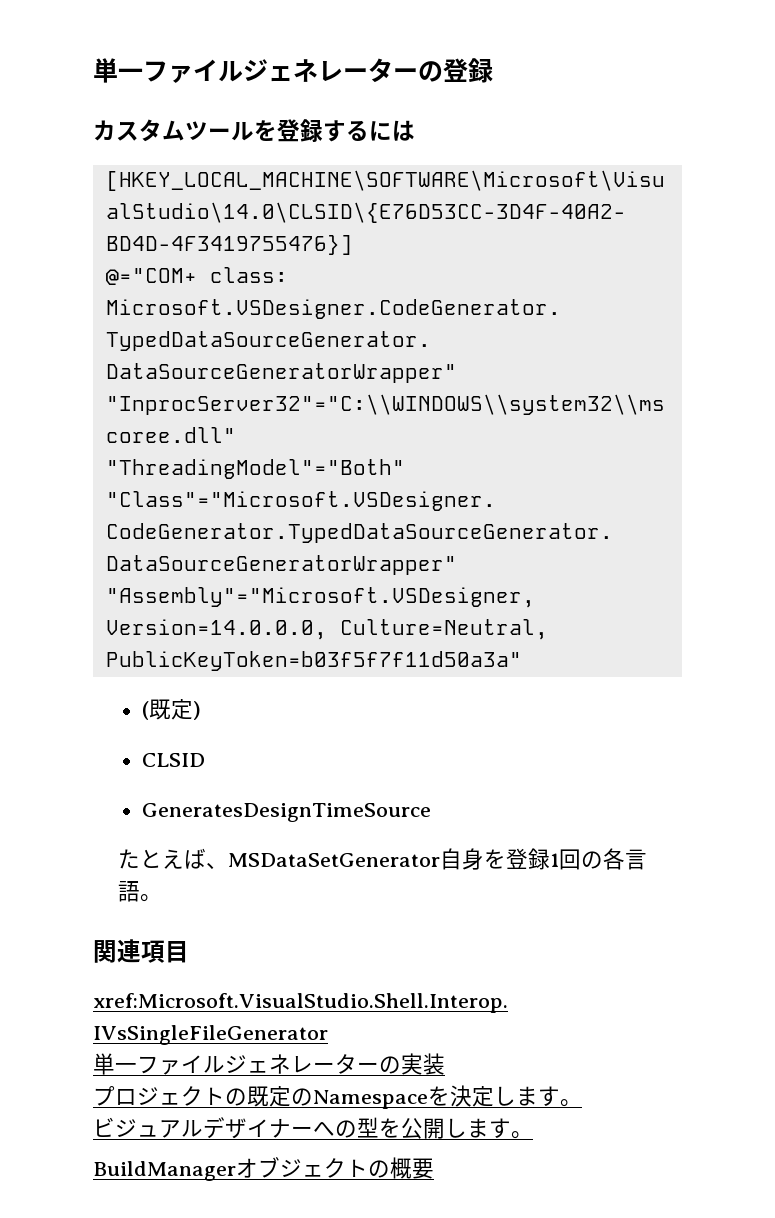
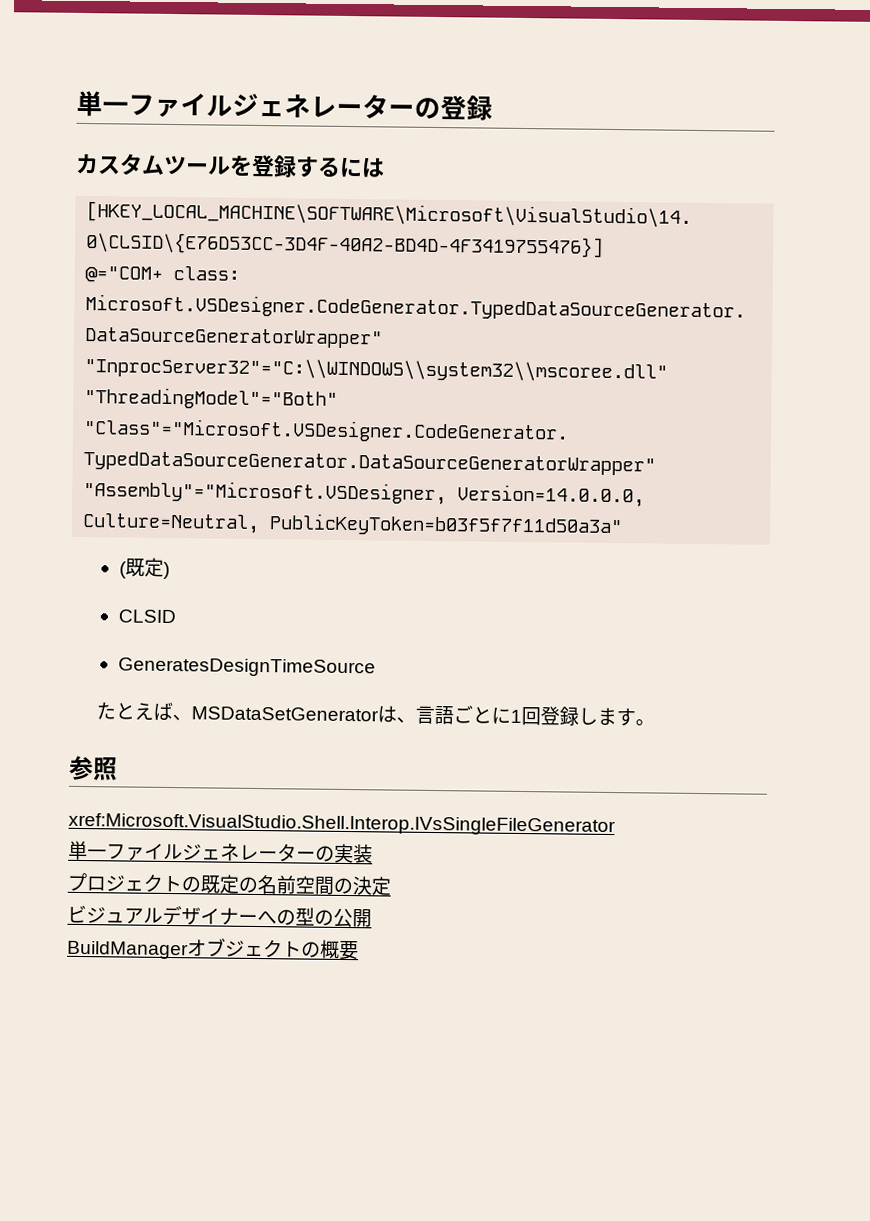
[440,848,648,870] [118,881,163,902] [93,939,189,963] 自身を登録1回の各言語。 // 関連項目 -> [376,705,655,727] [69,755,118,781] は、言語ごとに1回登録します。 // 参照
[313,1086,450,1109] Namespaceを -> [257,875,353,895] 名前空間の
[494,1086,582,1107] します。 -> (391, 886) none
[379,1118,401,1138] を -> [314,909,334,926] の
[445,1118,533,1139] します。 -> (372, 918) none

